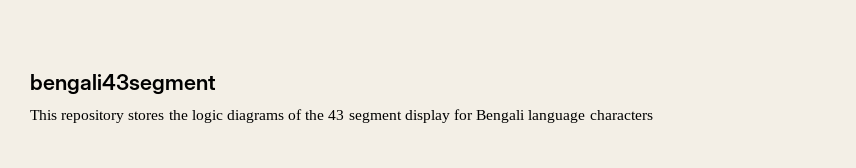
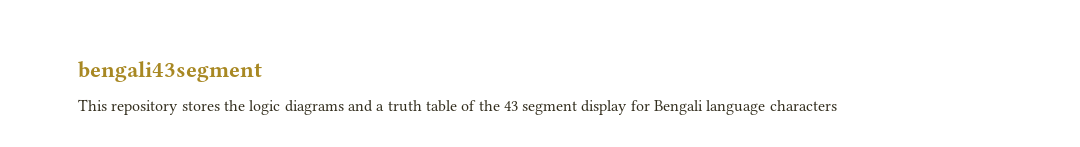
(284, 116) none -> [347,100,457,112] and a truth table

